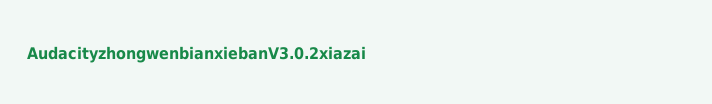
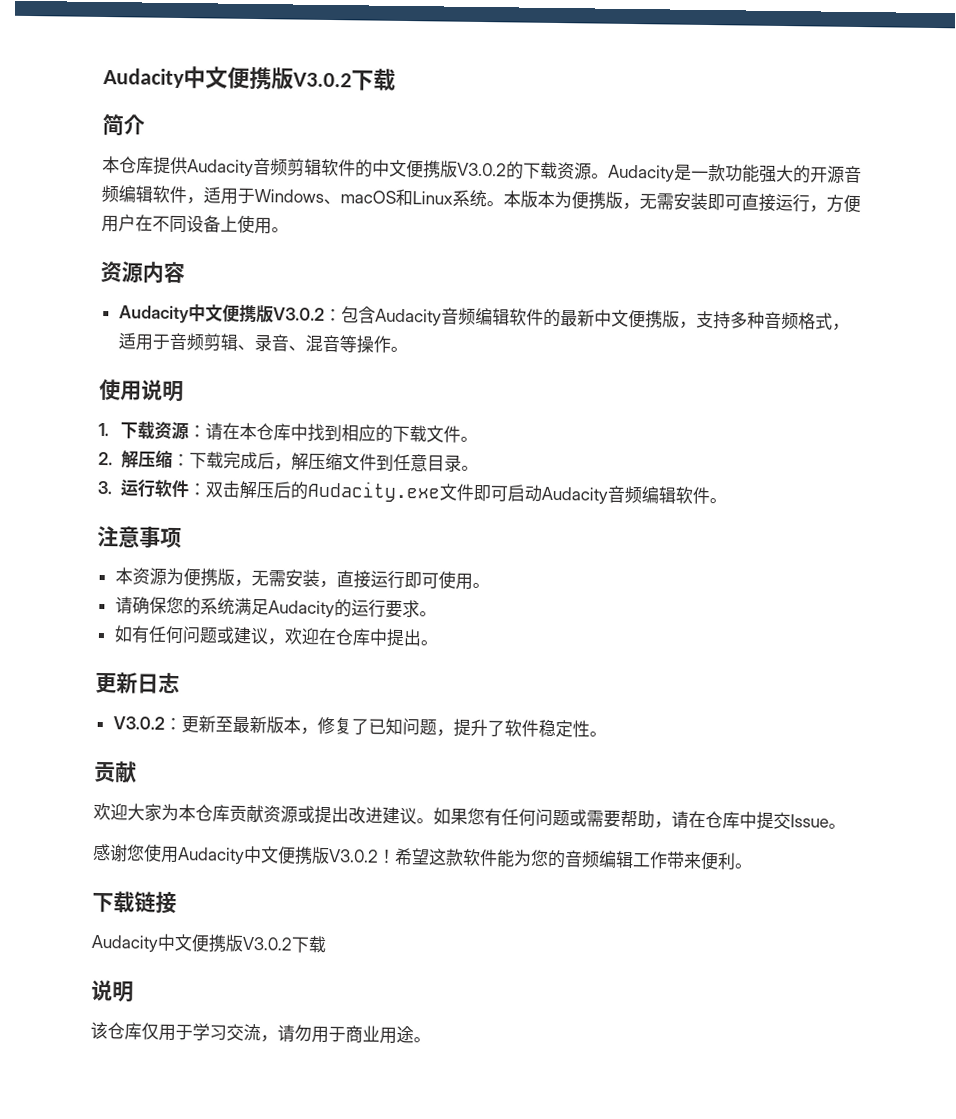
[27,46,366,63] AudacityzhongwenbianxiebanV3.0.2xiazai -> [103,66,396,91] [102,113,145,137] [102,155,862,184] [101,184,861,214] [101,214,289,235] [100,260,185,284] [118,304,850,331] [117,332,408,354] [99,378,184,403] [98,421,479,443] [98,449,479,472] [97,479,727,505] [97,525,182,549] [114,567,490,590] [114,596,437,619] [113,625,438,648] [95,672,180,695] [112,715,607,738] [94,761,137,784] [93,802,846,830] [92,843,752,871] [92,891,177,915] [91,933,326,954] [91,979,134,1003] [90,1021,431,1044] Audacity中文便携版V3.0.2下载 // 简介 // 本仓库提供Audacity音频剪辑软件的中文便携版V3.0.2的下载资源。Audacity是一款功能强大的开源音频编辑软件，适用于Windows、macOS和Linux系统。本版本为便携版，无需安装即可直接运行，方便用户在不同设备上使用。 // 资源内容 // Audacity中文便携版V3.0.2：包含Audacity音频编辑软件的最新中文便携版，支持多种音频格式，适用于音频剪辑、录音、混音等操作。 // 使用说明 // 1.下载资源：请在本仓库中找到相应的下载文件。 // 2.解压缩：下载完成后，解压缩文件到任意目录。 // 3.运行软件：双击解压后的Audacity.exe文件即可启动Audacity音频编辑软件。 // 注意事项 // 本资源为便携版，无需安装，直接运行即可使用。 // 请确保您的系统满足Audacity的运行要求。 // 如有任何问题或建议，欢迎在仓库中提出。 // 更新日志 // V3.0.2：更新至最新版本，修复了已知问题，提升了软件稳定性。 // 贡献 // 欢迎大家为本仓库贡献资源或提出改进建议。如果您有任何问题或需要帮助，请在仓库中提交Issue。 // 感谢您使用Audacity中文便携版V3.0.2！希望这款软件能为您的音频编辑工作带来便利。 // 下载链接 // Audacity中文便携版V3.0.2下载 // 说明 // 该仓库仅用于学习交流，请勿用于商业用途。

